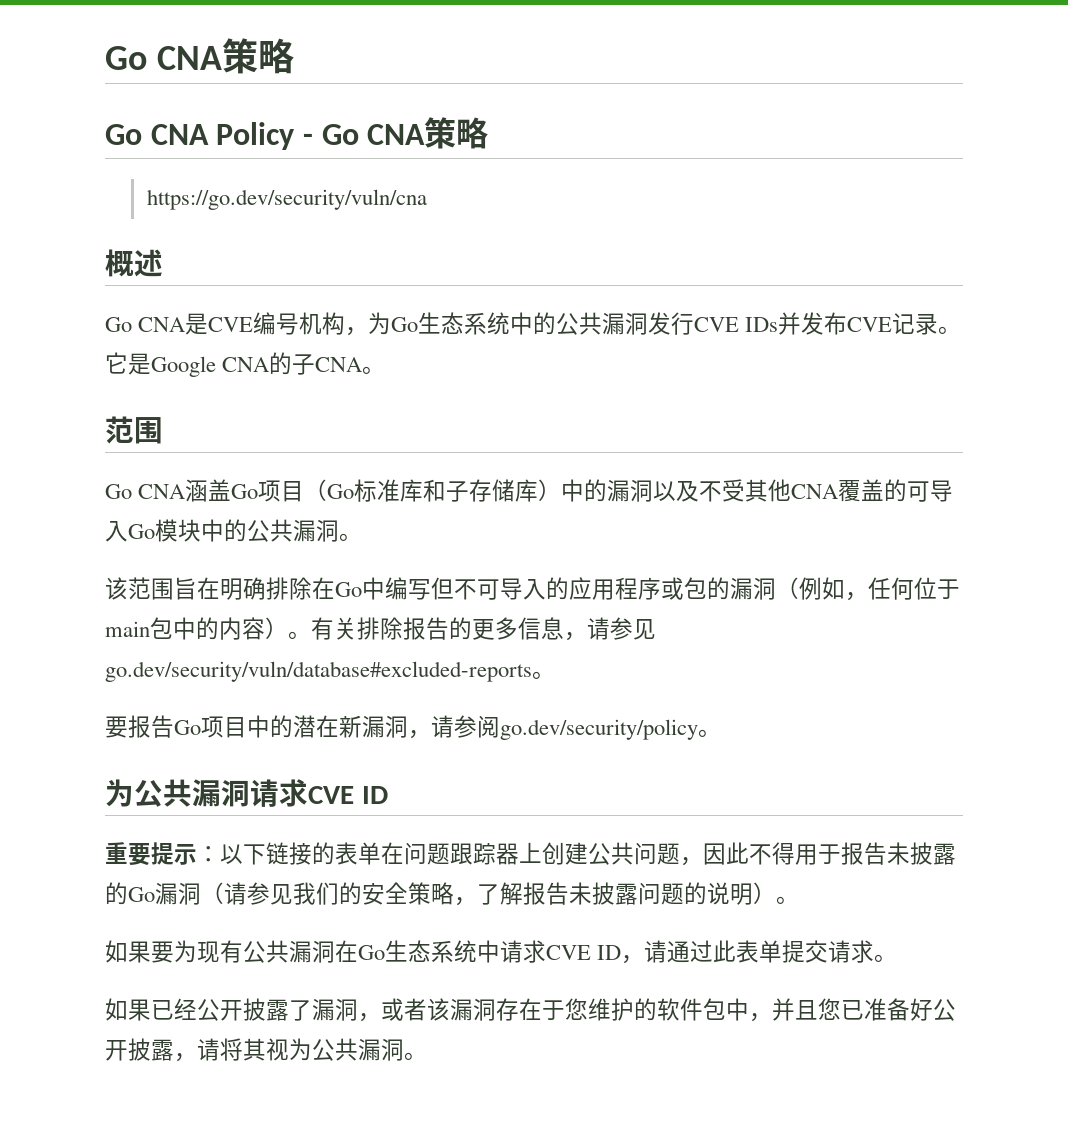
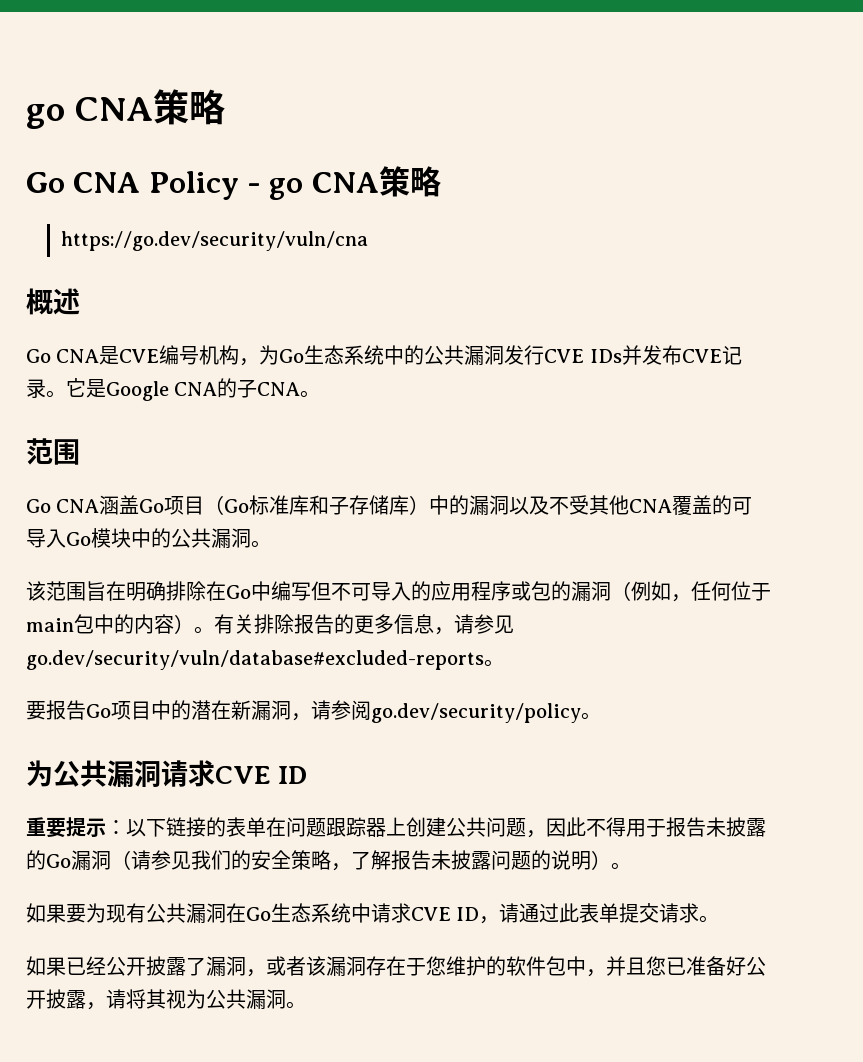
[105,46,147,70] Go -> [26,104,65,129] go
[321,124,359,145] Go -> [269,178,304,200] go

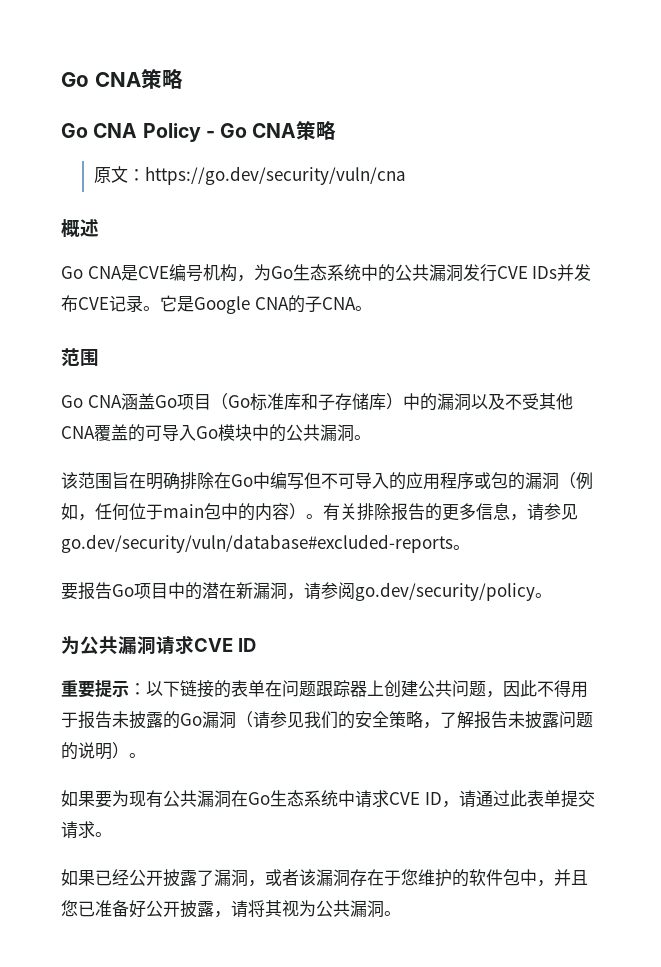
[26,104,65,129] go -> [61,72,89,87] Go
[269,166,441,200] go CNA策略 // -> [220,120,337,140] [93,166,145,183] Go CNA策略 // 原文：

